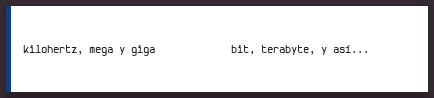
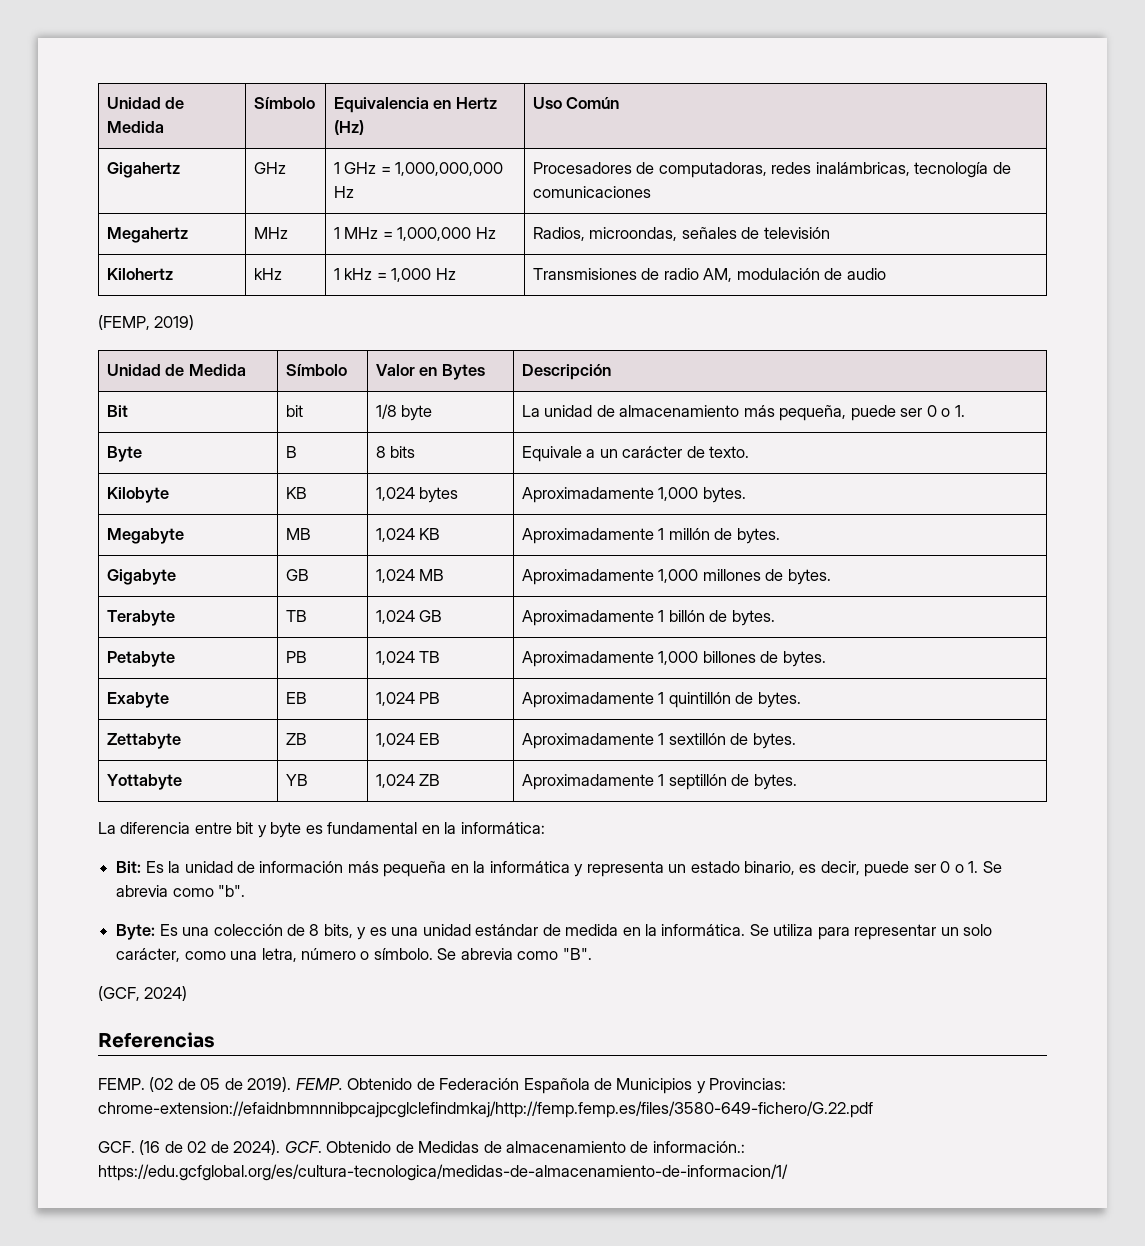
[23,45,155,56] [231,45,369,55] kilohertz, mega y giga // bit, terabyte, y así... -> [106,97,185,109] [106,121,164,133] [253,97,315,109] [333,97,497,113] [333,120,364,135] [532,97,620,109] [106,162,180,178] [253,162,286,174] [333,162,504,176] [333,186,354,198] [532,162,1011,178] [532,186,651,198] [106,227,188,243] [253,227,288,239] [333,227,496,241] [532,227,830,241] [106,268,173,280] [253,268,282,280] [333,268,456,282] [532,268,886,282] [98,315,195,330] [106,364,246,376] [285,364,347,376] [375,364,485,380] [521,364,611,380] [106,405,128,417] [285,405,303,417] [375,404,433,421] [521,405,965,421] [106,446,142,462] [285,446,297,458] [375,446,416,458] [521,446,750,462] [106,487,169,503] [285,487,307,499] [375,487,459,503] [521,487,746,503] [106,528,184,544] [285,528,311,540] [375,528,441,542] [521,528,780,544] [106,569,176,585] [285,569,309,581] [375,569,445,583] [521,569,831,585] [106,610,175,626] [285,610,307,622] [375,610,443,624] [521,610,775,626] [106,651,175,667] [285,651,307,663] [375,651,441,665] [521,651,826,667] [106,692,169,708] [285,692,307,704] [375,692,441,706] [521,692,801,708] [106,733,181,749] [285,733,307,745] [375,733,441,747] [521,733,796,749] [106,774,182,790] [285,774,308,786] [375,774,441,788] [521,774,797,790] [98,822,545,838] [116,861,1002,877] [116,885,246,897] [116,924,993,940] [116,948,592,962] [98,986,188,1001] [98,1032,215,1048] [98,1077,787,1094] [98,1101,873,1118] [98,1140,745,1155] [98,1164,788,1181] Unidad de Medida | Símbolo | Equivalencia en Hertz (Hz) | Uso Común // Gigahertz | GHz | 1 GHz = 1,000,000,000 Hz | Procesadores de computadoras, redes inalámbricas, tecnología de comunicaciones // Megahertz | MHz | 1 MHz = 1,000,000 Hz | Radios, microondas, señales de televisión // Kilohertz | kHz | 1 kHz = 1,000 Hz | Transmisiones de radio AM, modulación de audio // (FEMP, 2019) // Unidad de Medida | Símbolo | Valor en Bytes | Descripción // Bit | bit | 1/8 byte | La unidad de almacenamiento más pequeña, puede ser 0 o 1. // Byte | B | 8 bits | Equivale a un carácter de texto. // Kilobyte | KB | 1,024 bytes | Aproximadamente 1,000 bytes. // Megabyte | MB | 1,024 KB | Aproximadamente 1 millón de bytes. // Gigabyte | GB | 1,024 MB | Aproximadamente 1,000 millones de bytes. // Terabyte | TB | 1,024 GB | Aproximadamente 1 billón de bytes. // Petabyte | PB | 1,024 TB | Aproximadamente 1,000 billones de bytes. // Exabyte | EB | 1,024 PB | Aproximadamente 1 quintillón de bytes. // Zettabyte | ZB | 1,024 EB | Aproximadamente 1 sextillón de bytes. // Yottabyte | YB | 1,024 ZB | Aproximadamente 1 septillón de bytes. // La diferencia entre bit y byte es fundamental en la informática: // Bit: Es la unidad de información más pequeña en la informática y representa un estado binario, es decir, puede ser 0 o 1. Se abrevia como "b". // Byte: Es una colección de 8 bits, y es una unidad estándar de medida en la informática. Se utiliza para representar un solo carácter, como una letra, número o símbolo. Se abrevia como "B". // (GCF, 2024) // Referencias // FEMP. (02 de 05 de 2019). FEMP. Obtenido de Federación Española de Municipios y Provincias: chrome-extension://efaidnbmnnnibpcajpcglclefindmkaj/http://femp.femp.es/files/3580-649-fichero/G.22.pdf // GCF. (16 de 02 de 2024). GCF. Obtenido de Medidas de almacenamiento de información.: https://edu.gcfglobal.org/es/cultura-tecnologica/medidas-de-almacenamiento-de-informacion/1/

